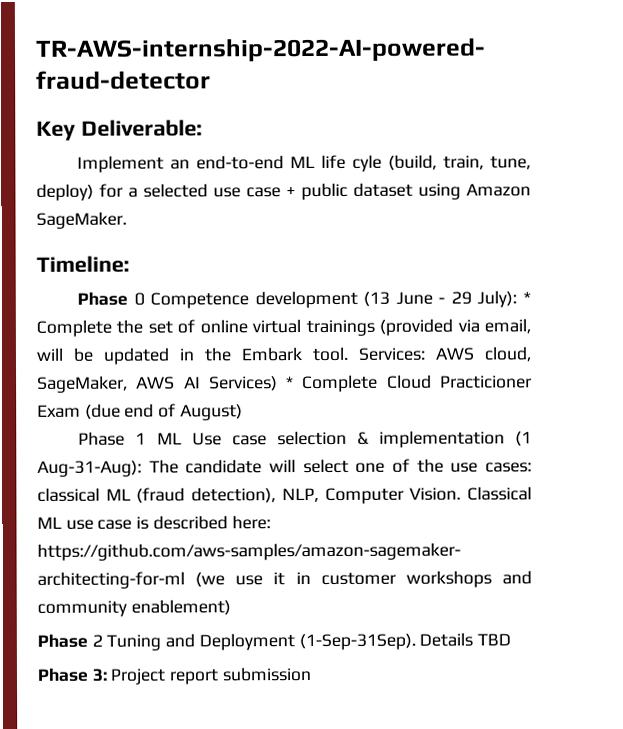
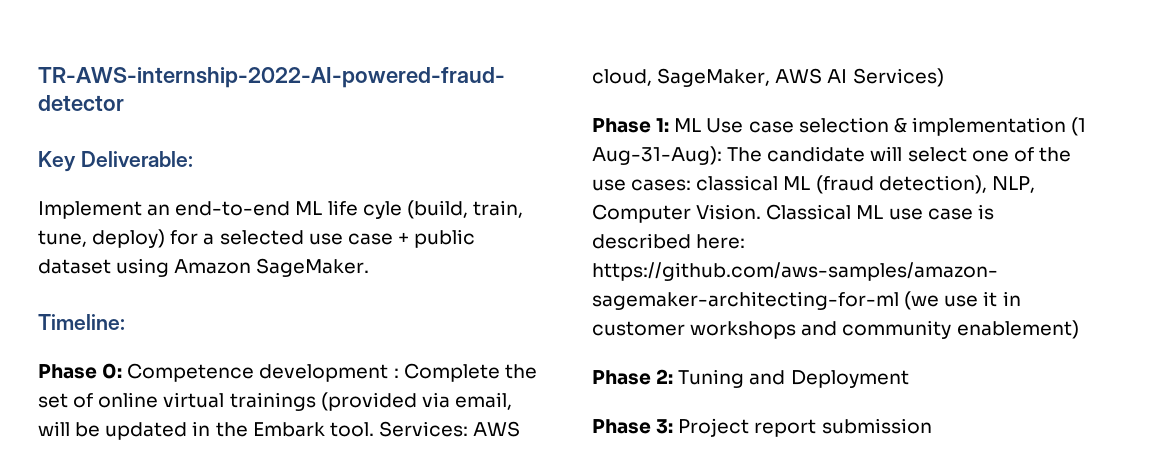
[133,292,145,306] 0 -> [102,363,123,379] 0:
[363,290,531,308] (13 June - 29 July): * -> [393,368,399,378] :
[286,374,532,393] [37,403,243,421] [78,431,147,446] * Complete Cloud Practicioner Exam (due end of August) // Phase 1 -> [592,118,670,133] // Phase 1:
[91,634,103,647] 2 -> [656,369,674,384] 2:
[298,632,512,651] (1-Sep-31Sep). Details TBD -> (909, 379) none

